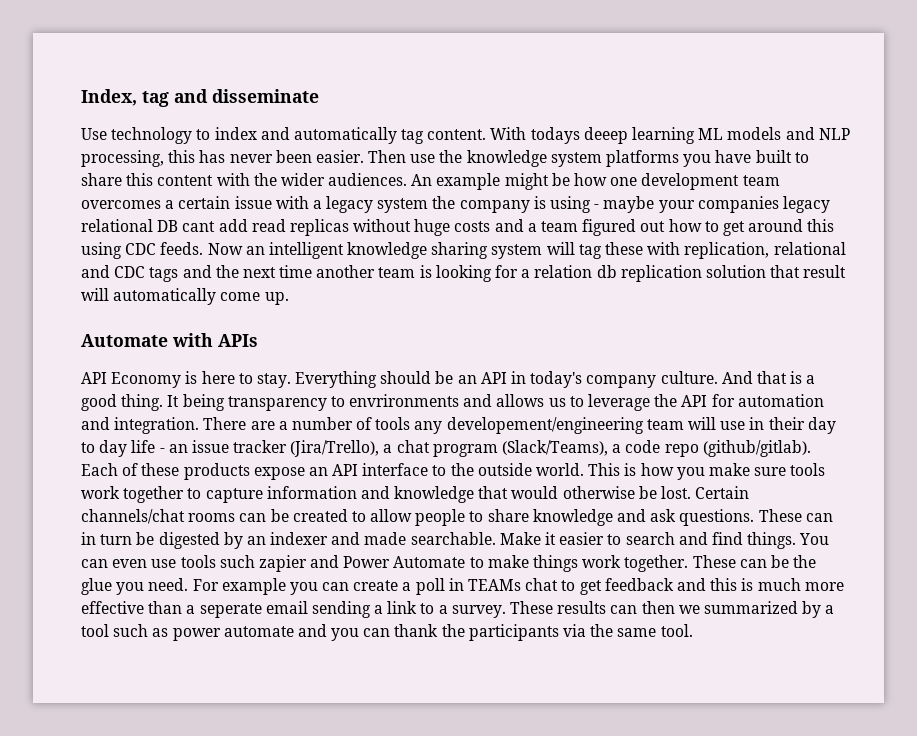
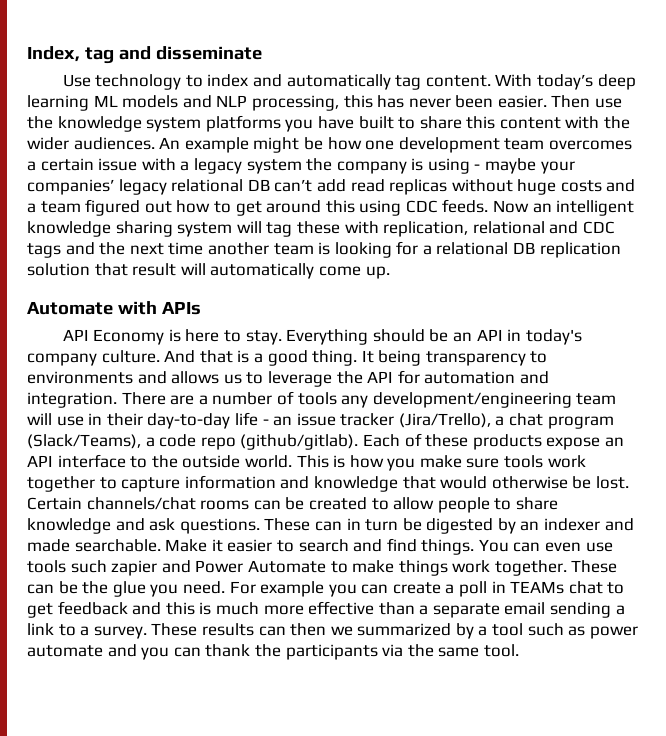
[530,127,628,144] todays deeep -> [536,74,636,90] today’s deep
[697,196,779,213] companies -> [27,179,114,195] companies’
[182,221,216,232] cant -> [274,179,313,192] can’t
[534,265,617,278] relation db -> [436,242,536,255] relational DB
[349,394,460,407] envrironments -> [27,371,133,384] environments
[446,417,644,434] developement/engineering -> [372,392,572,408] development/engineering
[807,417,836,434] [81,440,128,457] day to day -> [147,413,231,429] day-to-day
[199,603,262,618] seperate -> [432,603,500,618] separate

